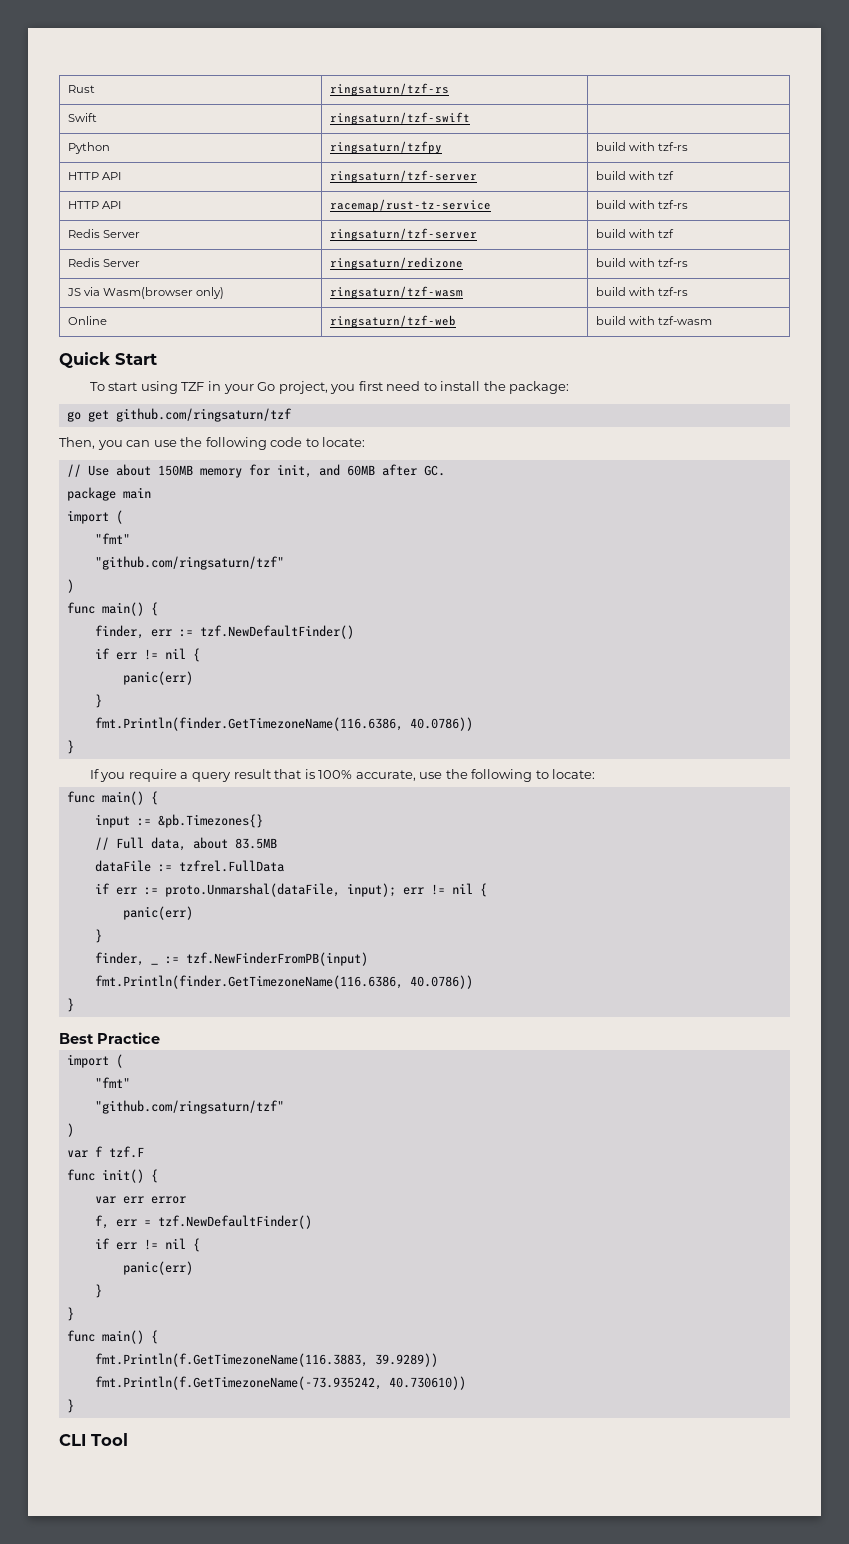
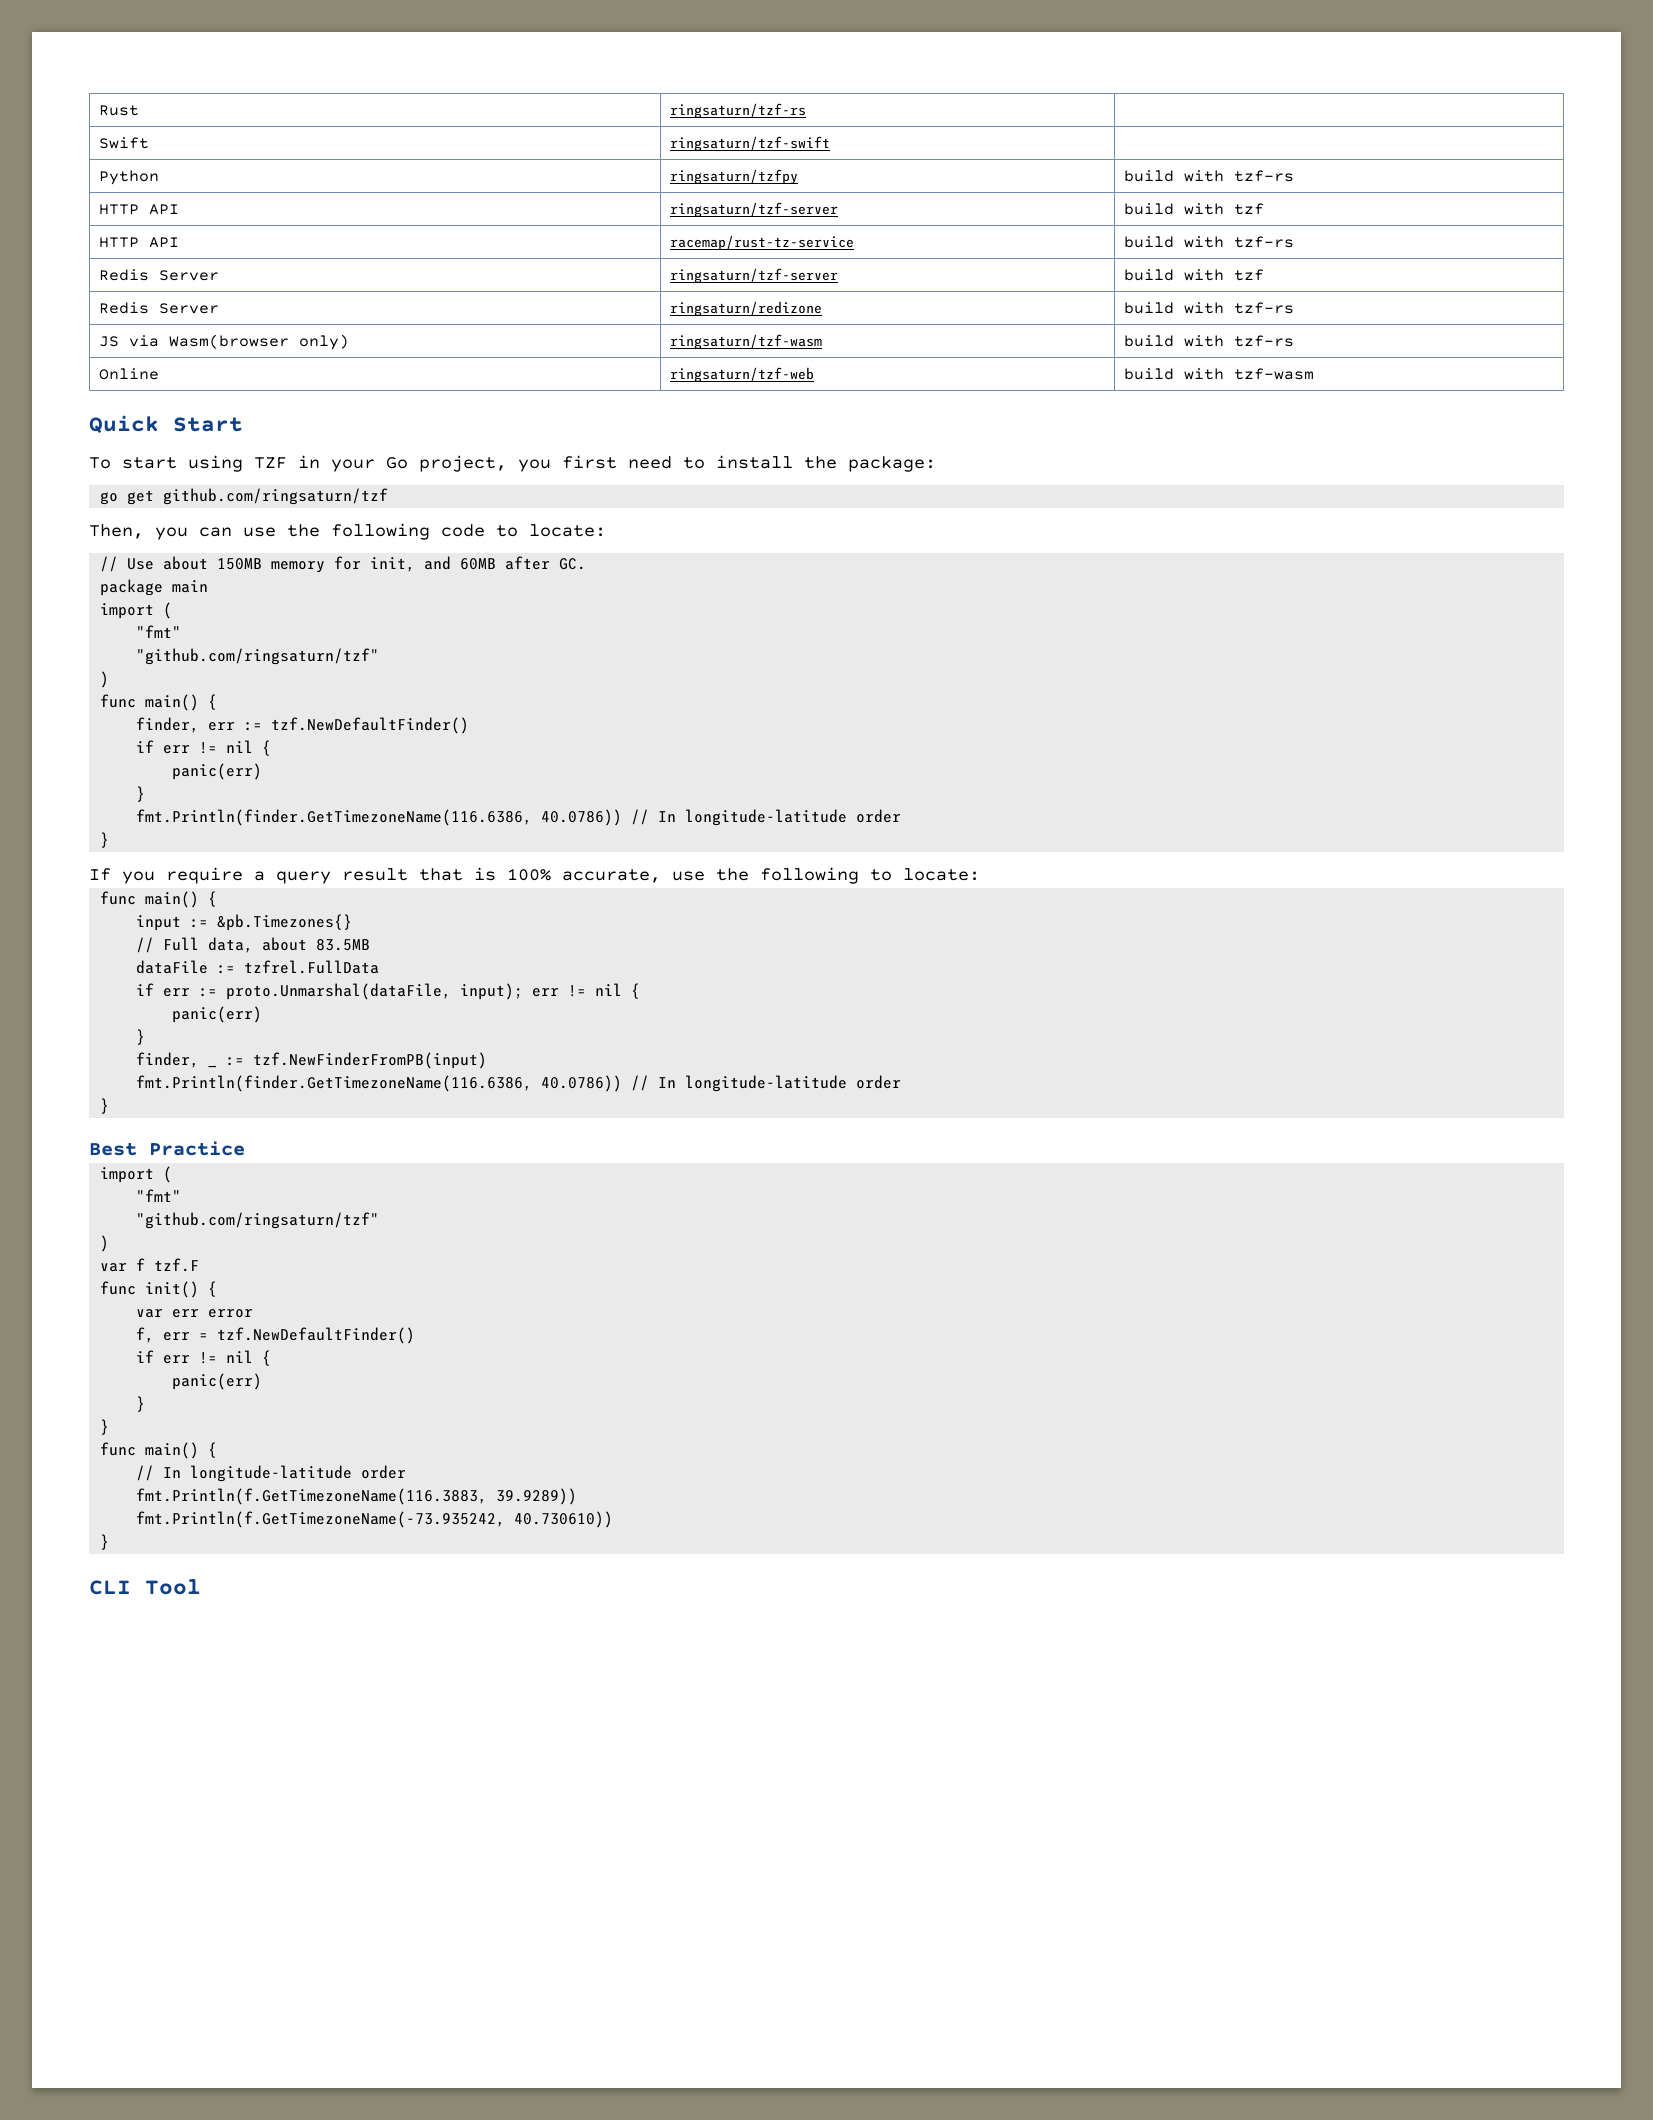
(473, 724) none -> [631,809,902,826] // In longitude-latitude order
(473, 982) none -> [631,1075,902,1092] // In longitude-latitude order
(158, 1337) none -> [136,1465,407,1482] // // In longitude-latitude order

